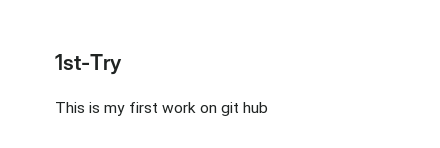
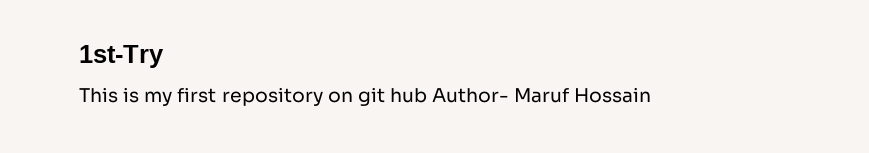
[161,102,196,113] work -> [221,87,323,106] repository
(269, 107) none -> [432,87,652,103] Author- Maruf Hossain

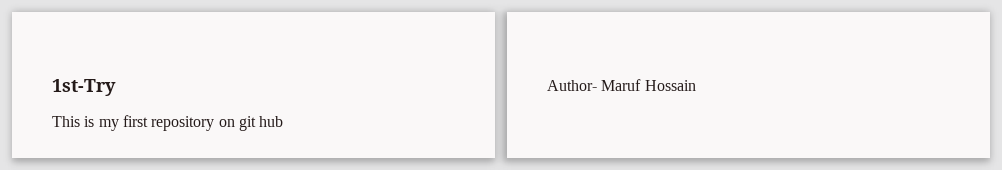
(427, 95) none -> (284, 121) //

